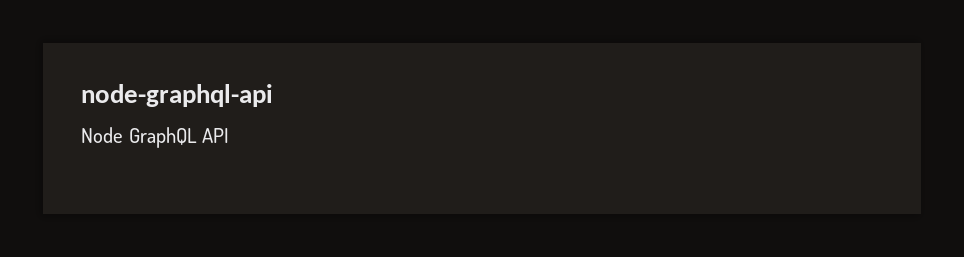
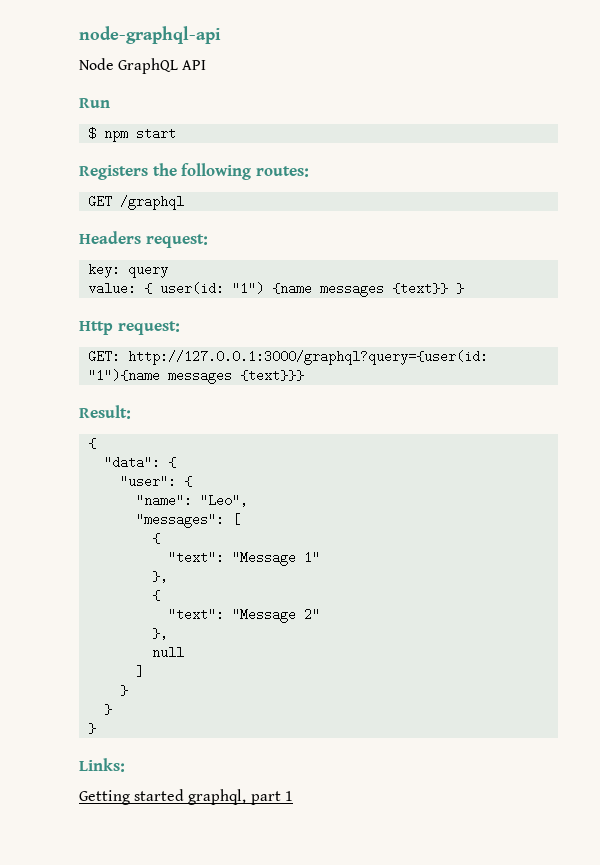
(230, 135) none -> [79,98,110,108] [88,127,177,142] [79,163,309,180] [88,195,185,210] [79,231,208,248] [88,263,169,278] [88,282,465,297] [79,321,180,335] [88,350,489,365] [88,369,305,384] [79,405,131,419] [88,438,97,449] [104,456,177,469] [120,475,193,488] [136,494,249,507] [136,513,241,528] [152,533,161,544] [168,551,321,566] [152,570,169,583] [152,590,161,601] [168,608,321,623] [152,627,169,640] [152,647,185,657] [136,665,145,678] [120,685,129,696] [104,704,113,715] [88,723,97,734] [79,758,125,772] [79,789,293,805] // Run // $ npm start // Registers the following routes: // GET /graphql // Headers request: // key: query // value: { user(id: "1") {name messages {text}} } // Http request: // GET: http://127.0.0.1:3000/graphql?query={user(id: "1"){name messages {text}}} // Result: // { // "data": { // "user": { // "name": "Leo", // "messages": [ // { // "text": "Message 1" // }, // { // "text": "Message 2" // }, // null // ] // } // } // } // Links: // Getting started graphql, part 1

